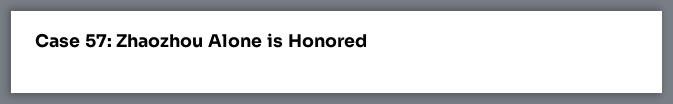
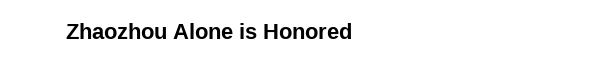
[35,33,112,48] Case 57: -> (66, 31) none

